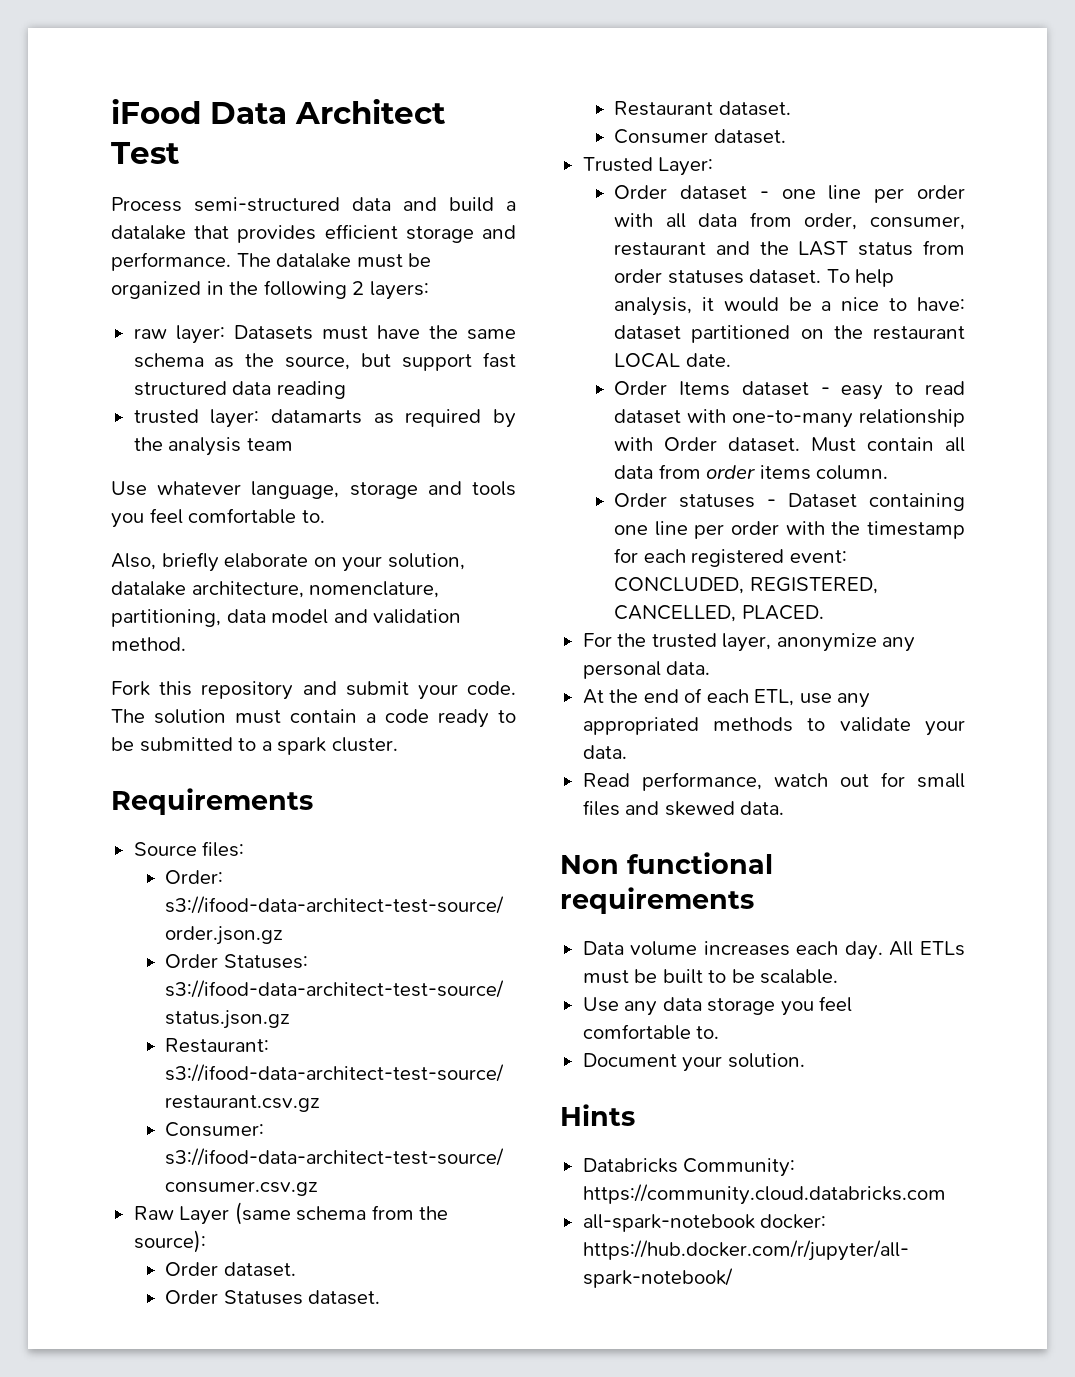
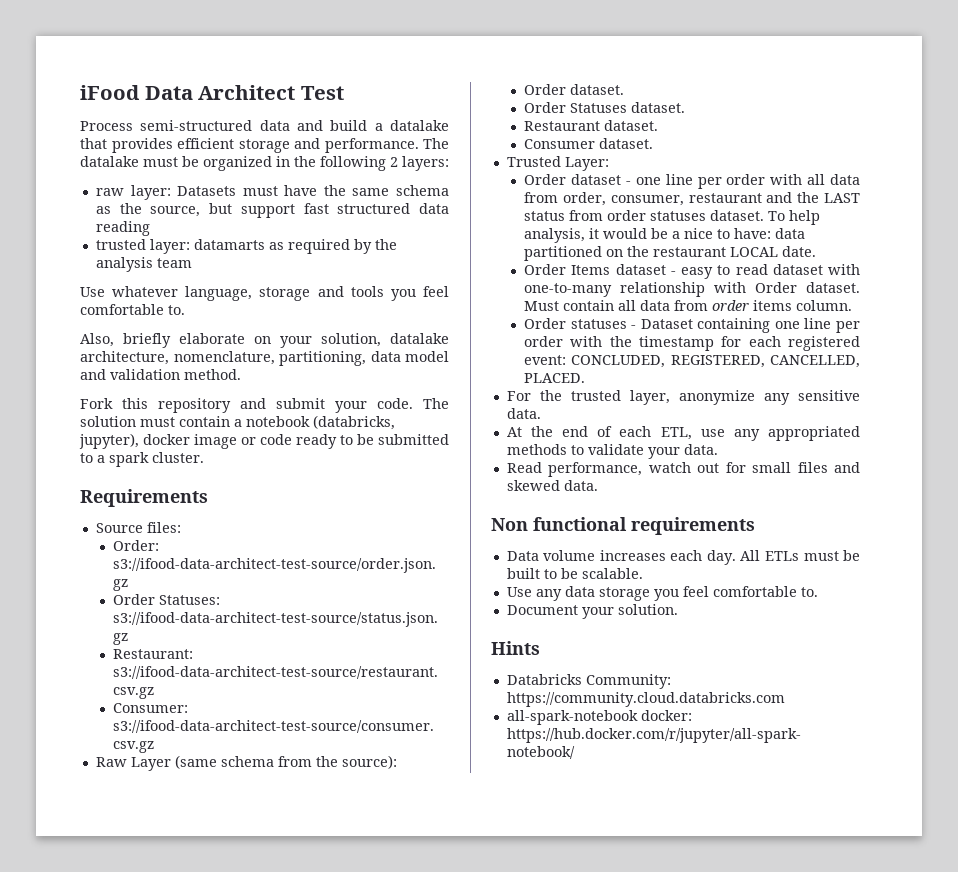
(376, 718) none -> [246,415,395,430] [79,433,256,449] notebook (databricks, jupyter), docker image or
[614,325,682,340] dataset -> [775,228,806,239] data
[582,661,661,679] personal -> [798,390,860,401] sensitive

